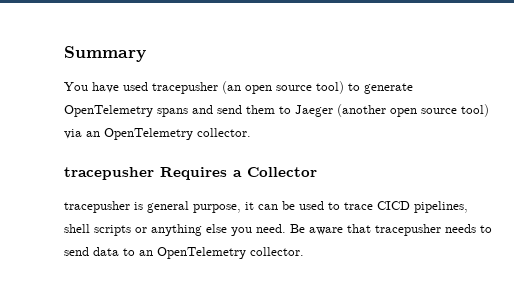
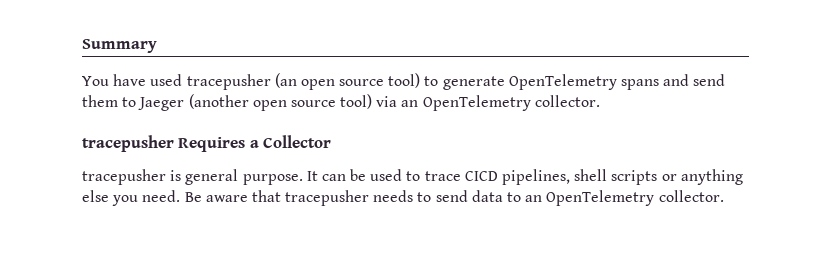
[193,202,254,213] purpose, it -> [242,171,318,185] purpose. It

